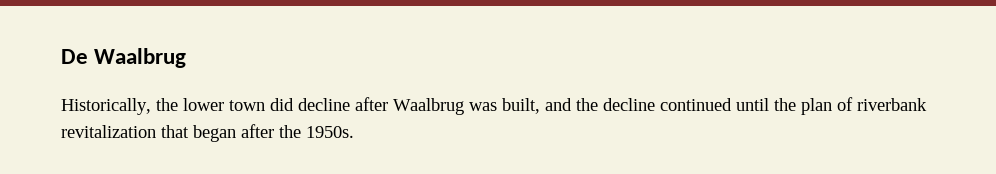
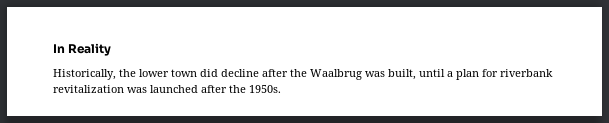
[61,48,187,68] De Waalbrug -> [53,43,112,56] In Reality
(388, 104) none -> [290,69,307,77] the
[545,97,927,115] [61,125,236,142] and the decline continued until the plan of riverbank revitalization that began -> [419,69,553,80] [53,85,198,93] until a plan for riverbank revitalization was launched

